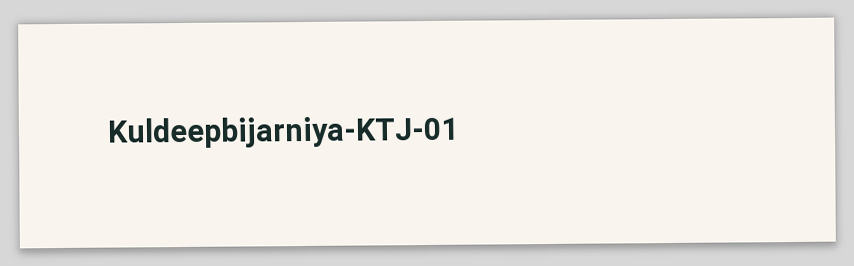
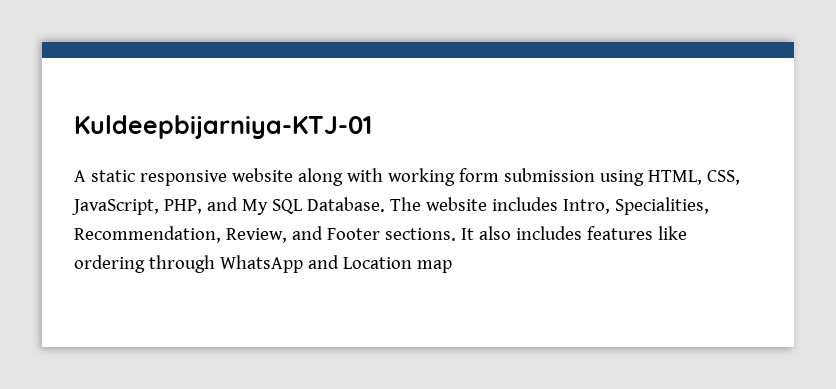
(461, 132) none -> [74,168,740,186] [72,197,709,215] [74,226,687,243] [74,255,452,273] // A static responsive website along with working form submission using HTML, CSS, JavaScript, PHP, and My SQL Database. The website includes Intro, Specialities, Recommendation, Review, and Footer sections. It also includes features like ordering through WhatsApp and Location map

